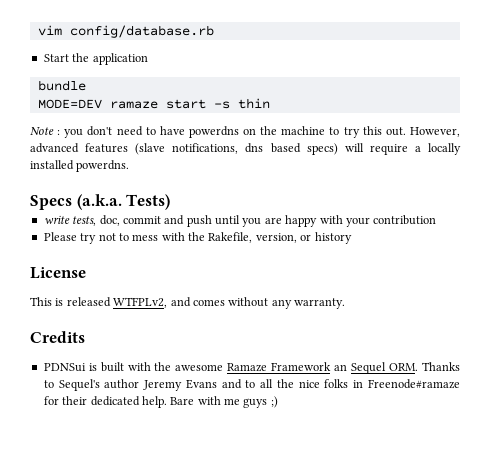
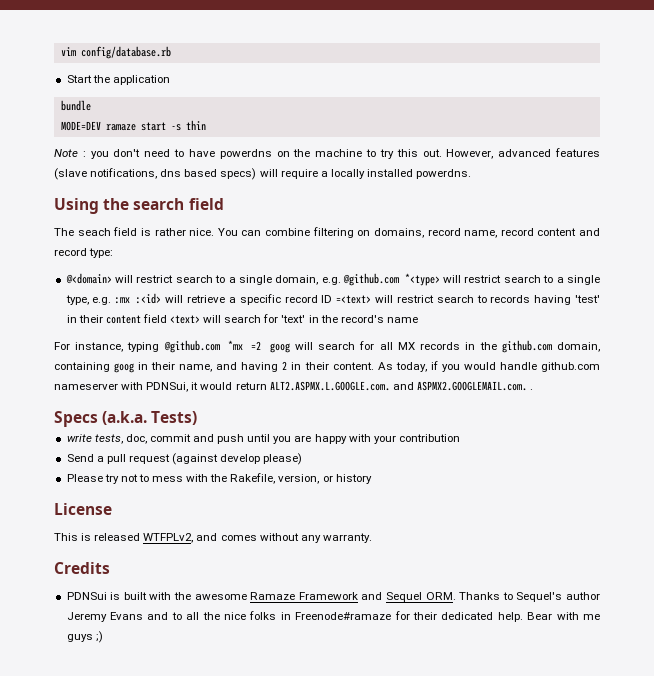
(130, 166) none -> [54,198,224,214] [54,227,600,238] [54,248,114,258] [65,273,600,286] [65,293,600,305] [66,314,418,324] [54,340,600,353] [54,361,600,373] [54,381,533,392] // Using the search field // The seach field is rather nice. You can combine filtering on domains, record name, record content and record type: // @<domain> will restrict search to a single domain, e.g. @github.com *<type> will restrict search to a single type, e.g. :mx :<id> will retrieve a specific record ID =<text> will restrict search to records having 'test' in their content field <text> will search for 'text' in the record's name // For instance, typing @github.com *mx =2 goog will search for all MX records in the github.com domain, containing goog in their name, and having 2 in their content. As today, if you would handle github.com nameserver with PDNSui, it would return ALT2.ASPMX.L.GOOGLE.com. and ASPMX2.GOOGLEMAIL.com. .
(437, 220) none -> [66,453,303,465] // Send a pull request (against develop please)
[334,364,348,371] an -> [361,592,383,600] and
[170,397,195,405] Bare -> [527,612,553,620] Bear

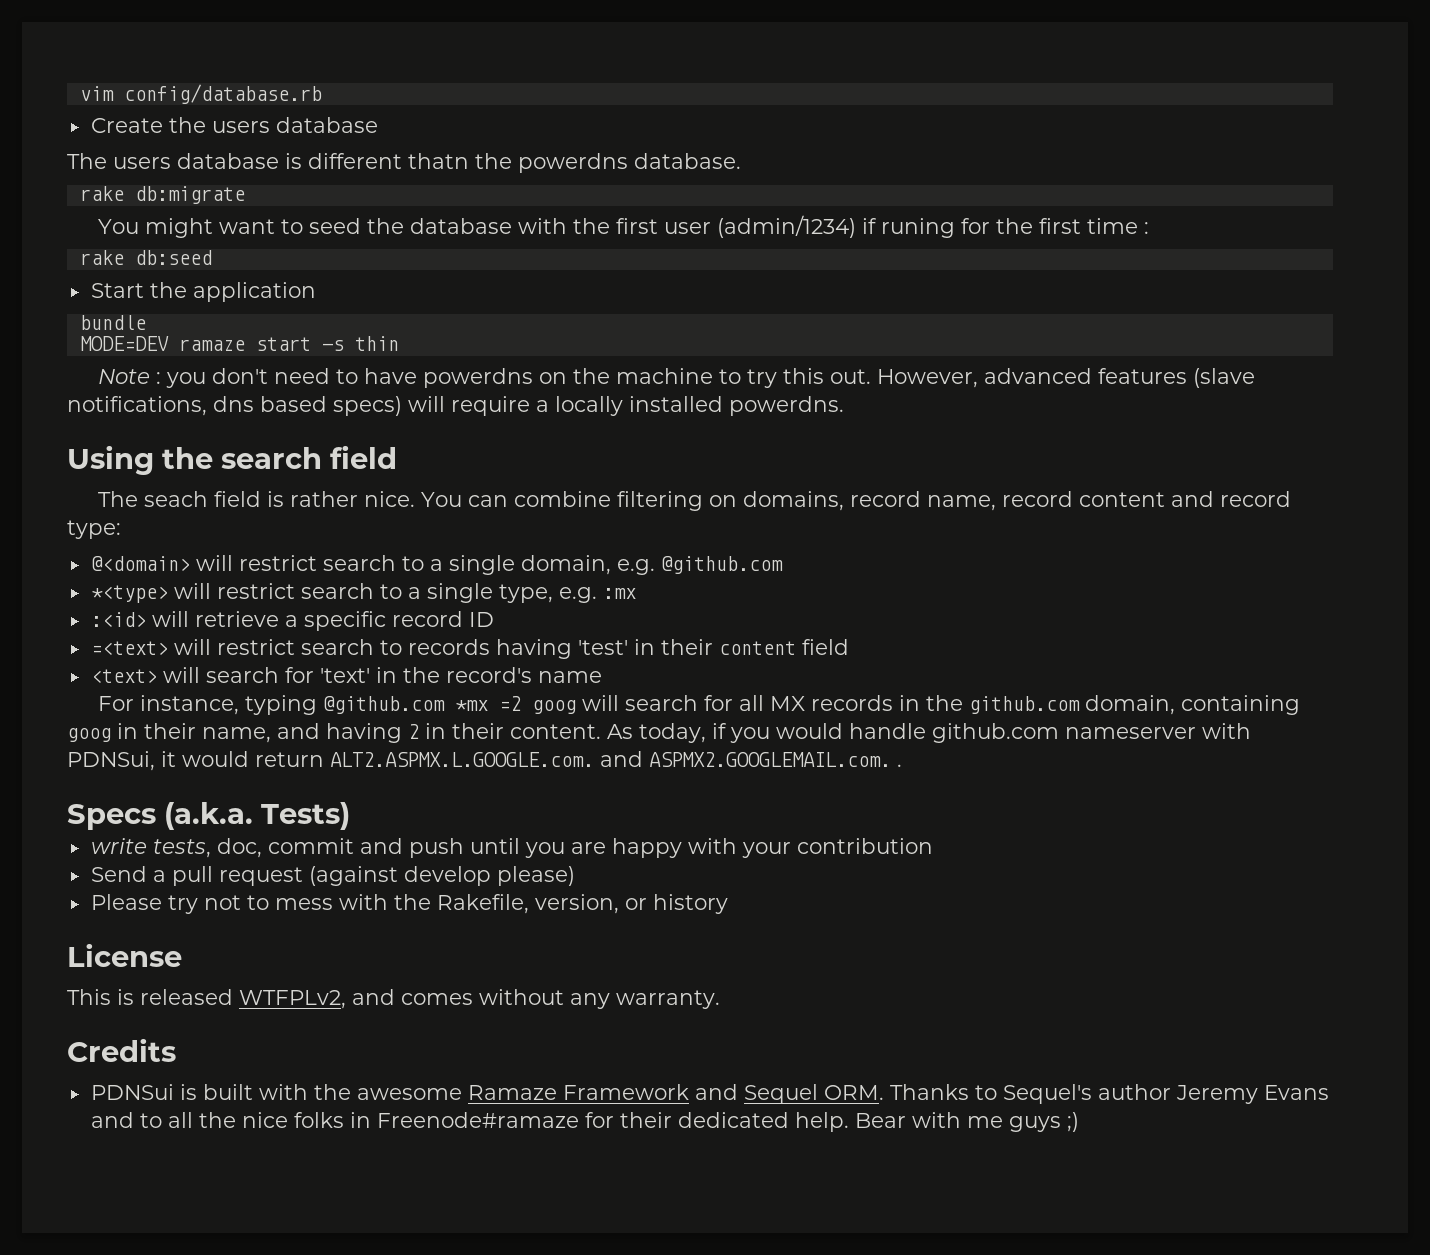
(171, 52) none -> [90,117,378,133] [67,153,741,173] [79,186,245,204] [98,215,1150,238] [79,250,212,265] // Create the users database // The users database is different thatn the powerdns database. // rake db:migrate // You might want to seed the database with the first user (admin/1234) if runing for the first time : // rake db:seed
(400, 279) none -> (783, 565) //
(131, 300) none -> (636, 593) //
(333, 299) none -> (494, 619) //
(167, 318) none -> (849, 647) //

